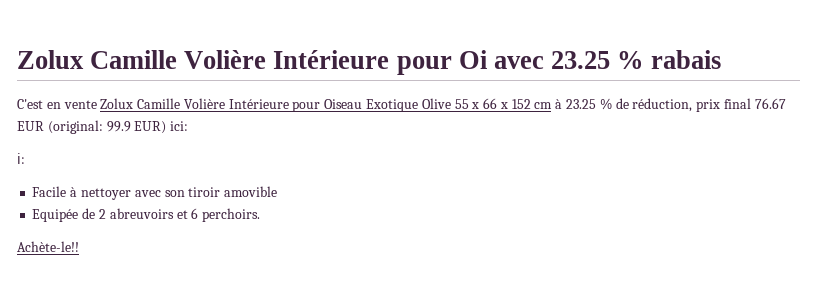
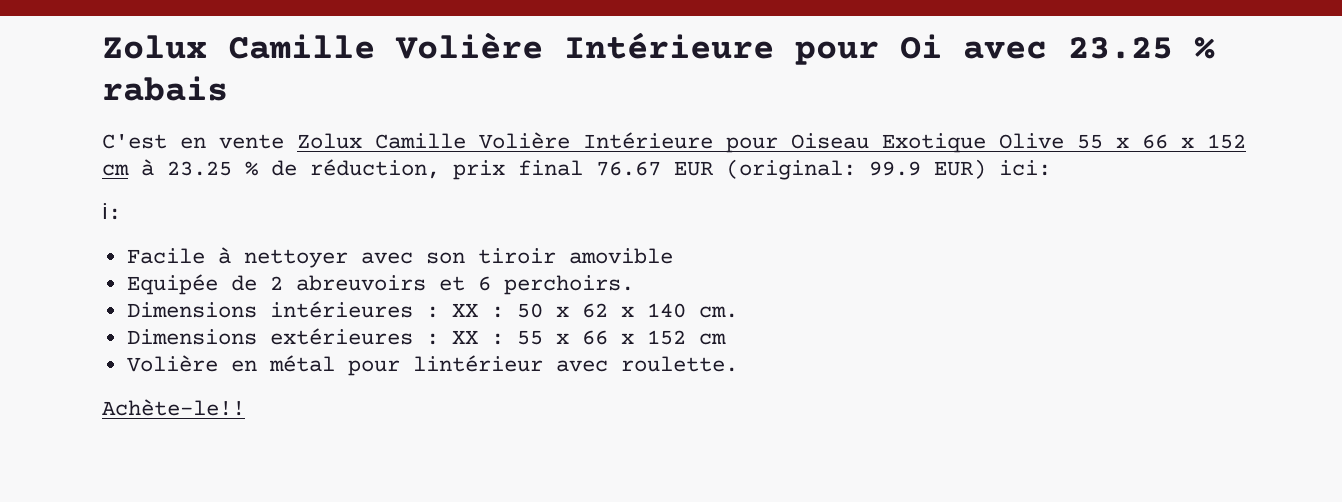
(261, 215) none -> [126,301,738,318] [126,328,726,345] [126,355,738,376] // Dimensions intérieures : XX : 50 x 62 x 140 cm. // Dimensions extérieures : XX : 55 x 66 x 152 cm // Volière en métal pour lintérieur avec roulette.

